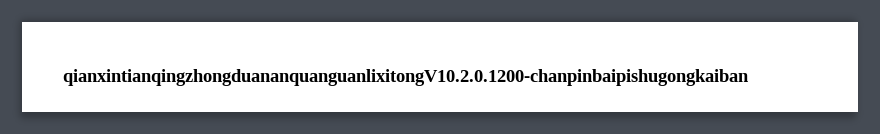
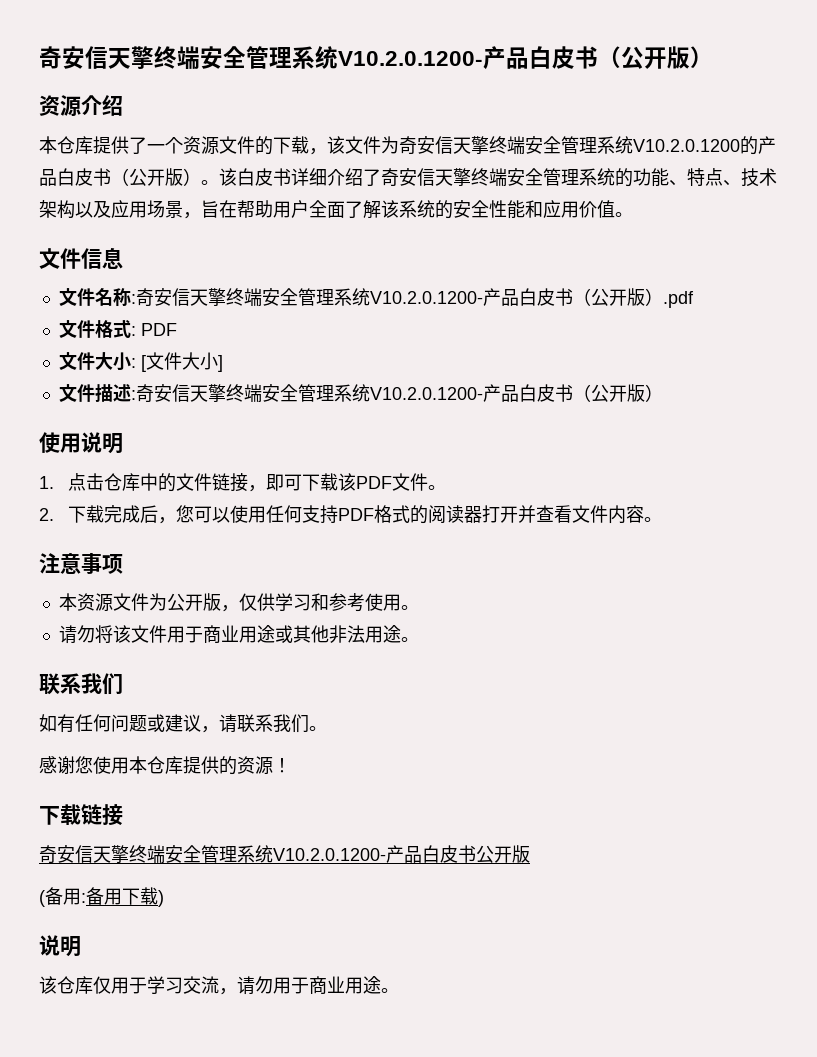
[63,69,749,86] qianxintianqingzhongduananquanguanlixitongV10.2.0.1200-chanpinbaipishugongkaiban -> [39,46,713,70] [39,95,123,117] [39,136,776,155] [39,168,777,187] [39,200,633,219] [39,247,123,269] [58,288,694,308] [58,320,177,338] [58,352,223,372] [58,384,663,402] [39,432,123,454] [39,473,446,492] [39,505,662,524] [39,552,123,574] [58,593,419,612] [58,625,419,644] [39,673,123,695] [39,714,327,733] [39,756,291,775] [39,804,123,826] [39,845,530,863] [39,887,164,907] [39,935,81,957] [39,976,399,995] 奇安信天擎终端安全管理系统V10.2.0.1200-产品白皮书（公开版） // 资源介绍 // 本仓库提供了一个资源文件的下载，该文件为奇安信天擎终端安全管理系统V10.2.0.1200的产品白皮书（公开版）。该白皮书详细介绍了奇安信天擎终端安全管理系统的功能、特点、技术架构以及应用场景，旨在帮助用户全面了解该系统的安全性能和应用价值。 // 文件信息 // 文件名称:奇安信天擎终端安全管理系统V10.2.0.1200-产品白皮书（公开版）.pdf // 文件格式: PDF // 文件大小: [文件大小] // 文件描述:奇安信天擎终端安全管理系统V10.2.0.1200-产品白皮书（公开版） // 使用说明 // 1.点击仓库中的文件链接，即可下载该PDF文件。 // 2.下载完成后，您可以使用任何支持PDF格式的阅读器打开并查看文件内容。 // 注意事项 // 本资源文件为公开版，仅供学习和参考使用。 // 请勿将该文件用于商业用途或其他非法用途。 // 联系我们 // 如有任何问题或建议，请联系我们。 // 感谢您使用本仓库提供的资源！ // 下载链接 // 奇安信天擎终端安全管理系统V10.2.0.1200-产品白皮书公开版 // (备用:备用下载) // 说明 // 该仓库仅用于学习交流，请勿用于商业用途。

